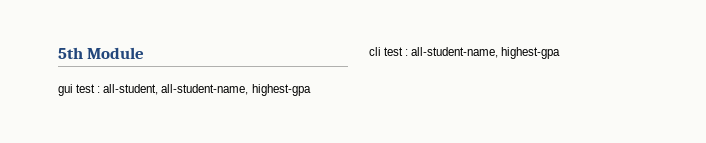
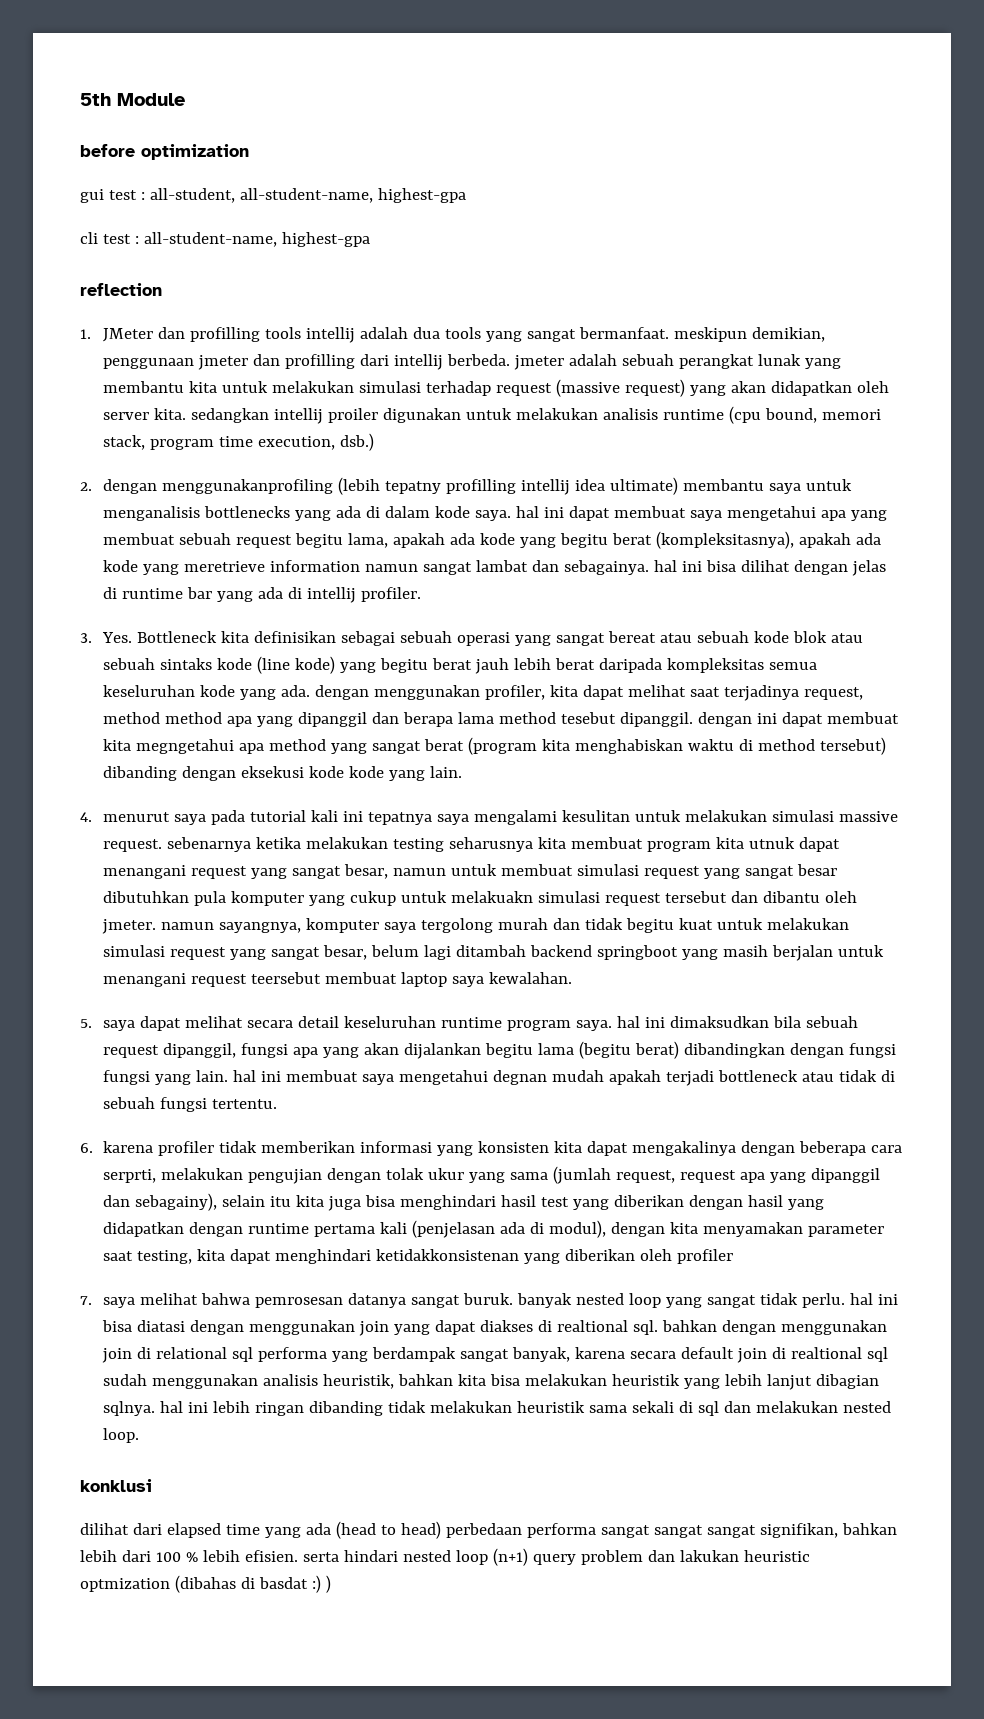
(145, 53) none -> [80,144,249,160] // before optimization
(561, 53) none -> [80,283,162,296] [80,327,825,343] [102,354,841,370] [102,379,889,397] [102,406,881,424] [102,433,374,451] [80,477,852,495] [102,506,887,521] [102,531,881,549] [102,560,886,576] [102,587,421,603] [80,631,863,646] [102,656,817,674] [102,685,863,701] [102,712,899,727] [102,737,886,755] [102,766,462,781] [80,810,898,825] [102,837,840,852] [102,864,837,879] [102,891,857,906] [101,918,849,934] [102,945,884,961] [102,972,572,987] [80,1016,858,1031] [102,1041,896,1059] [102,1070,895,1086] [102,1097,277,1112] [80,1141,902,1156] [102,1166,880,1184] [102,1193,824,1211] [102,1220,884,1238] [102,1249,733,1264] [80,1293,898,1308] [101,1320,887,1336] [101,1347,888,1363] [102,1374,879,1390] [102,1401,891,1416] [102,1428,139,1443] [80,1479,152,1492] [80,1521,897,1539] [80,1548,810,1566] [80,1575,331,1593] // reflection // 1. JMeter dan profilling tools intellij adalah dua tools yang sangat bermanfaat. meskipun demikian, penggunaan jmeter dan profilling dari intellij berbeda. jmeter adalah sebuah perangkat lunak yang membantu kita untuk melakukan simulasi terhadap request (massive request) yang akan didapatkan oleh server kita. sedangkan intellij proiler digunakan untuk melakukan analisis runtime (cpu bound, memori stack, program time execution, dsb.) // 2. dengan menggunakanprofiling (lebih tepatny profilling intellij idea ultimate) membantu saya untuk menganalisis bottlenecks yang ada di dalam kode saya. hal ini dapat membuat saya mengetahui apa yang membuat sebuah request begitu lama, apakah ada kode yang begitu berat (kompleksitasnya), apakah ada kode yang meretrieve information namun sangat lambat dan sebagainya. hal ini bisa dilihat dengan jelas di runtime bar yang ada di intellij profiler. // 3. Yes. Bottleneck kita definisikan sebagai sebuah operasi yang sangat bereat atau sebuah kode blok atau sebuah sintaks kode (line kode) yang begitu berat jauh lebih berat daripada kompleksitas semua keseluruhan kode yang ada. dengan menggunakan profiler, kita dapat melihat saat terjadinya request, method method apa yang dipanggil dan berapa lama method tesebut dipanggil. dengan ini dapat membuat kita megngetahui apa method yang sangat berat (program kita menghabiskan waktu di method tersebut) dibanding dengan eksekusi kode kode yang lain. // 4. menurut saya pada tutorial kali ini tepatnya saya mengalami kesulitan untuk melakukan simulasi massive request. sebenarnya ketika melakukan testing seharusnya kita membuat program kita utnuk dapat menangani request yang sangat besar, namun untuk membuat simulasi request yang sangat besar dibutuhkan pula komputer yang cukup untuk melakuakn simulasi request tersebut dan dibantu oleh jmeter. namun sayangnya, komputer saya tergolong murah dan tidak begitu kuat untuk melakukan simulasi request yang sangat besar, belum lagi ditambah backend springboot yang masih berjalan untuk menangani request teersebut membuat laptop saya kewalahan. // 5. saya dapat melihat secara detail keseluruhan runtime program saya. hal ini dimaksudkan bila sebuah request dipanggil, fungsi apa yang akan dijalankan begitu lama (begitu berat) dibandingkan dengan fungsi fungsi yang lain. hal ini membuat saya mengetahui degnan mudah apakah terjadi bottleneck atau tidak di sebuah fungsi tertentu. // 6. karena profiler tidak memberikan informasi yang konsisten kita dapat mengakalinya dengan beberapa cara serprti, melakukan pengujian dengan tolak ukur yang sama (jumlah request, request apa yang dipanggil dan sebagainy), selain itu kita juga bisa menghindari hasil test yang diberikan dengan hasil yang didapatkan dengan runtime pertama kali (penjelasan ada di modul), dengan kita menyamakan parameter saat testing, kita dapat menghindari ketidakkonsistenan yang diberikan oleh profiler // 7. saya melihat bahwa pemrosesan datanya sangat buruk. banyak nested loop yang sangat tidak perlu. hal ini bisa diatasi dengan menggunakan join yang dapat diakses di realtional sql. bahkan dengan menggunakan join di relational sql performa yang berdampak sangat banyak, karena secara default join di realtional sql sudah menggunakan analisis heuristik, bahkan kita bisa melakukan heuristik yang lebih lanjut dibagian sqlnya. hal ini lebih ringan dibanding tidak melakukan heuristik sama sekali di sql dan melakukan nested loop. // konklusi // dilihat dari elapsed time yang ada (head to head) perbedaan performa sangat sangat sangat signifikan, bahkan lebih dari 100 % lebih efisien. serta hindari nested loop (n+1) query problem dan lakukan heuristic optmization (dibahas di basdat :) )

